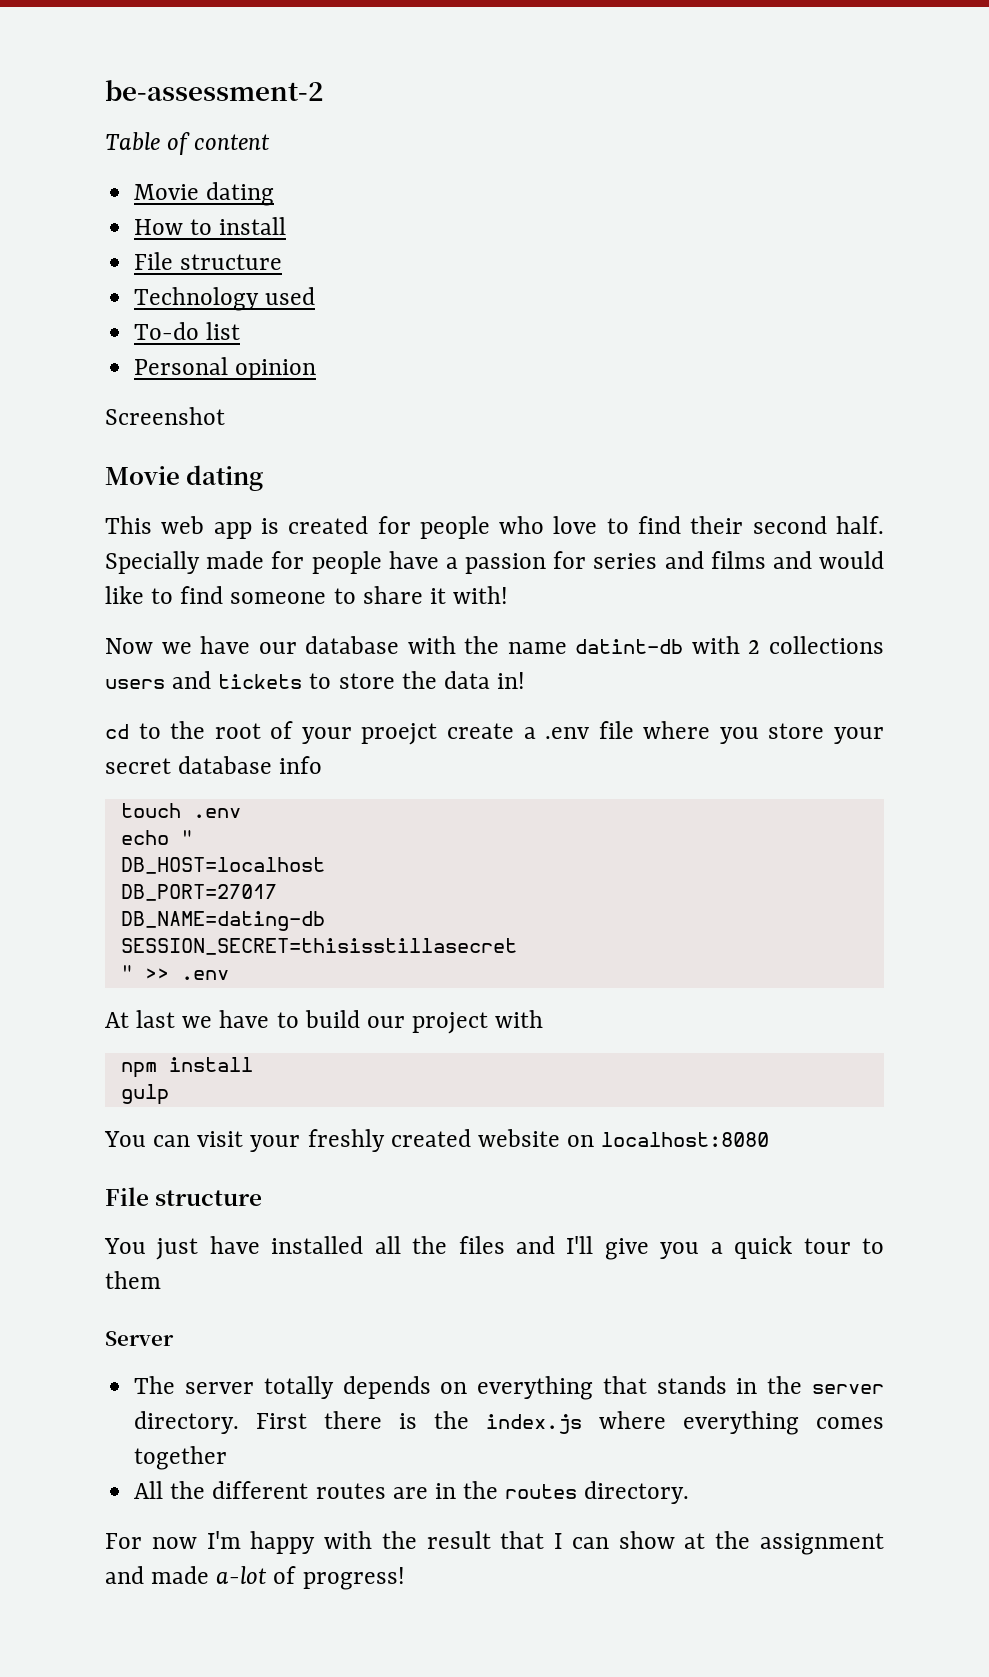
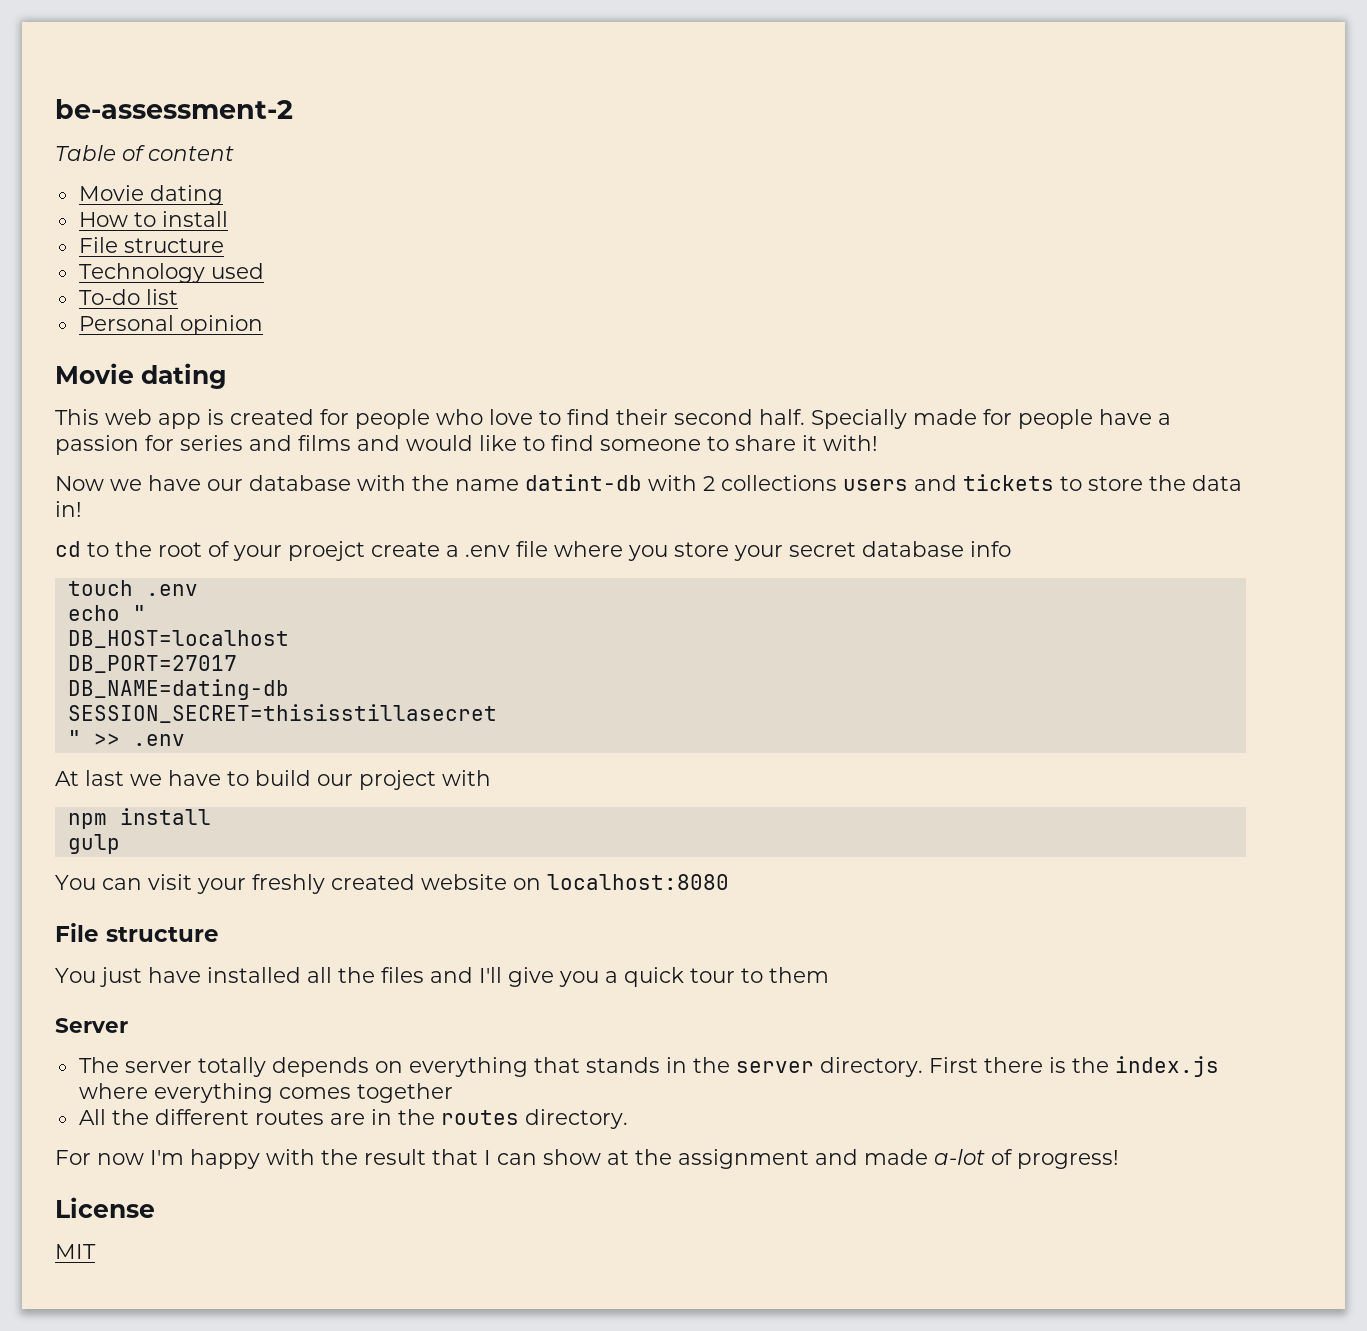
[105,407,225,425] // Screenshot -> (263, 325) none
(405, 1578) none -> [55,1197,155,1218] [55,1244,96,1259] // License // MIT

